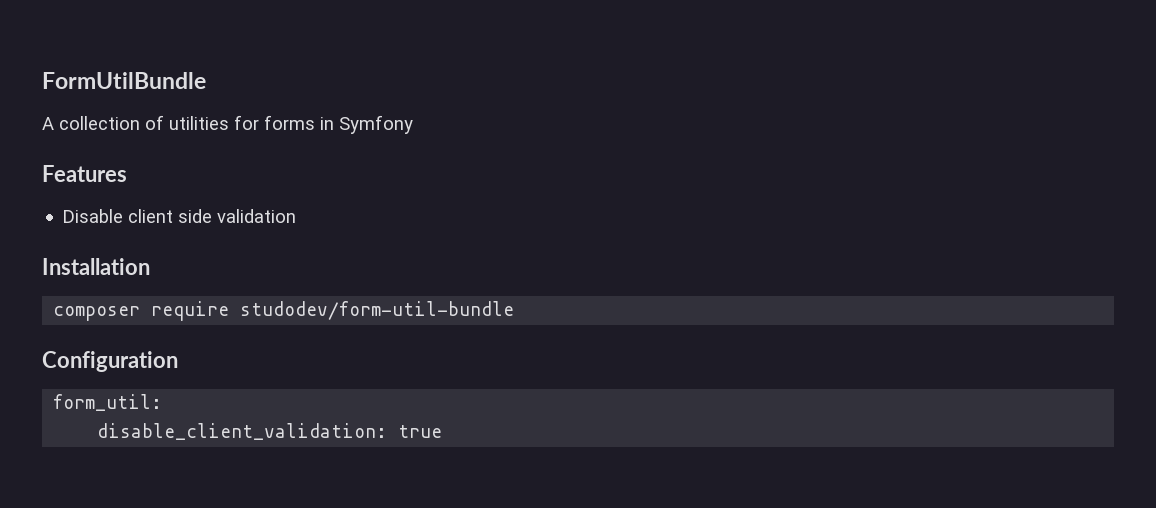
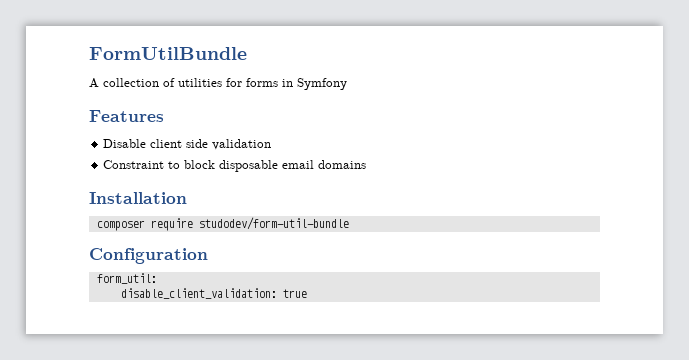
(297, 216) none -> [103,160,367,172] // Constraint to block disposable email domains

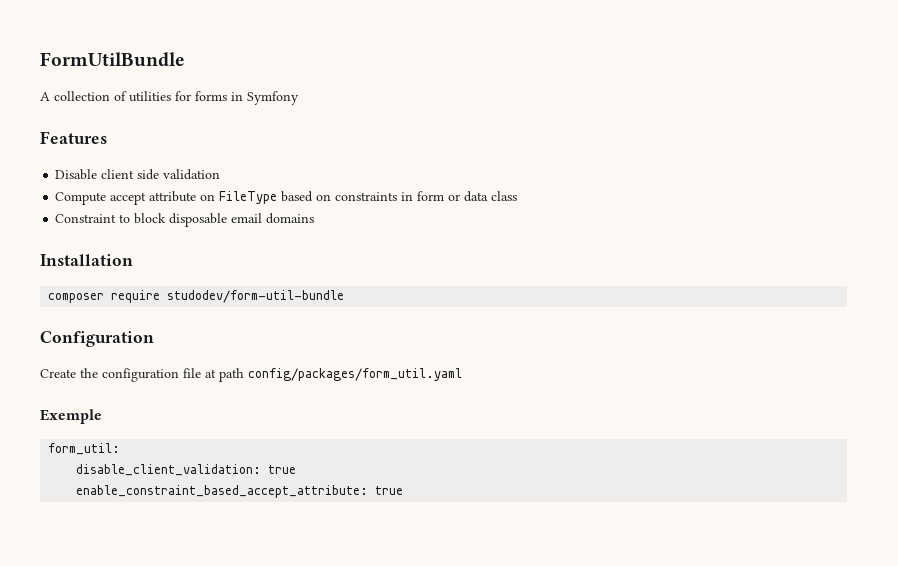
(272, 144) none -> [55,191,518,205] // Compute accept attribute on FileType based on constraints in form or data class
(208, 256) none -> [40,368,462,382] [40,409,102,424] // Create the configuration file at path config/packages/form_util.yaml // Exemple
(307, 293) none -> [76,485,404,498] // enable_constraint_based_accept_attribute: true

